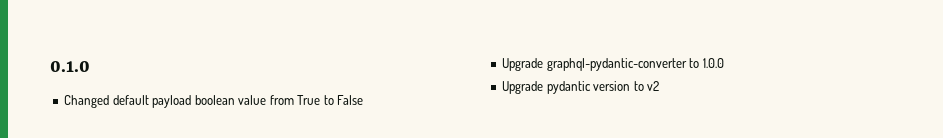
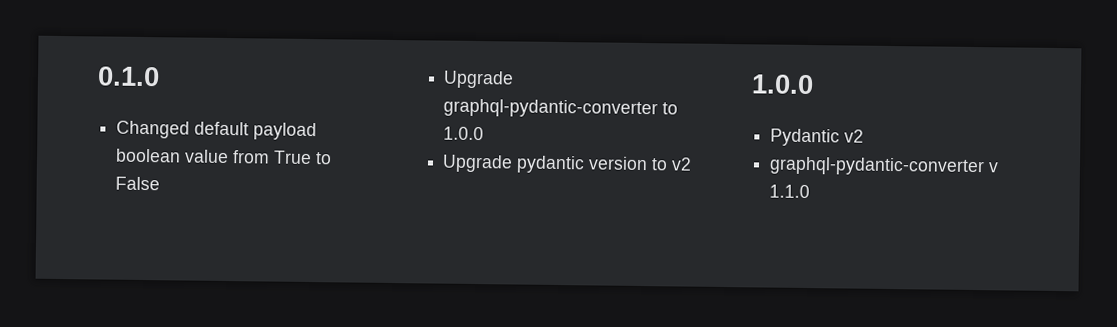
(660, 86) none -> [751,74,814,95] [770,128,865,147] [769,156,1000,177] [769,184,811,199] // 1.0.0 // Pydantic v2 // graphql-pydantic-converter v 1.1.0

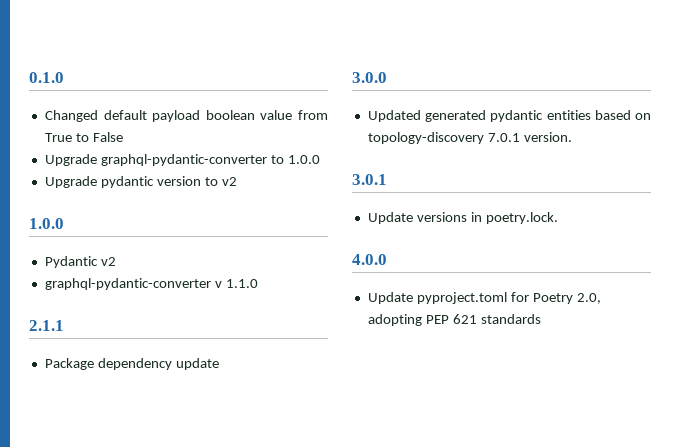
(811, 191) none -> [29,320,64,331] [44,358,219,370] [352,72,387,83] [367,110,651,122] [367,132,572,144] [352,174,387,185] [367,212,558,224] [352,254,387,265] [367,292,601,304] [367,314,541,326] // 2.1.1 // Package dependency update // 3.0.0 // Updated generated pydantic entities based on topology-discovery 7.0.1 version. // 3.0.1 // Update versions in poetry.lock. // 4.0.0 // Update pyproject.toml for Poetry 2.0, adopting PEP 621 standards

